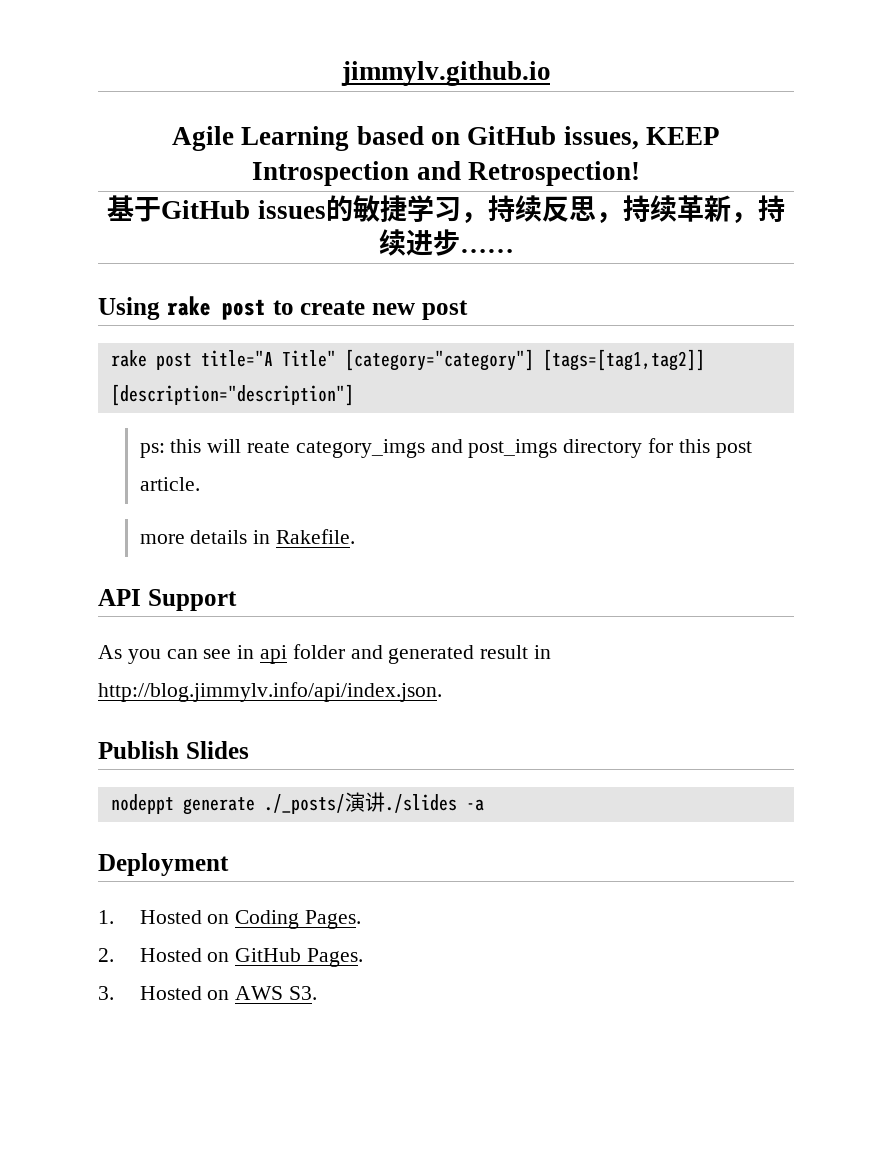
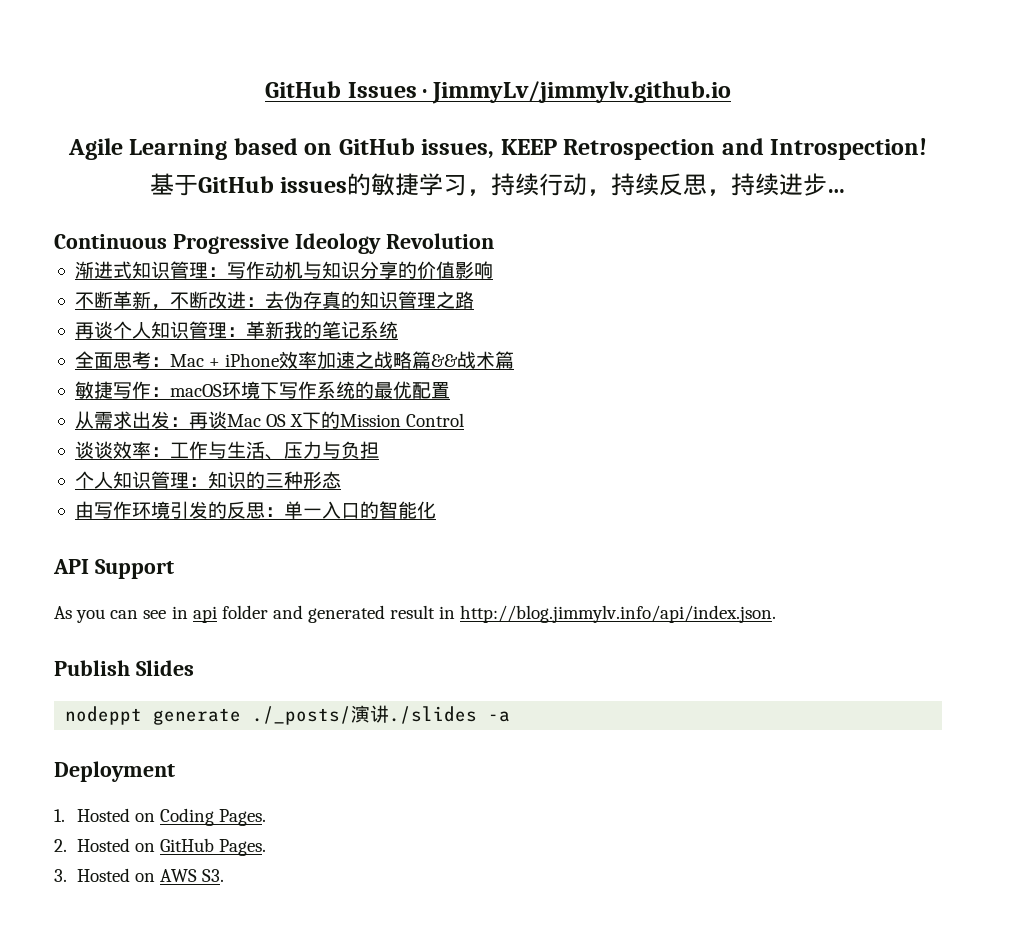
[340,61,551,86] jimmylv.github.io -> [265,81,731,104] GitHub Issues · JimmyLv/jimmylv.github.io
[252,161,640,186] Introspection and Retrospection! -> [563,138,928,160] Retrospection and Introspection!
[541,195,785,223] [378,229,514,256] [98,296,468,320] [110,349,705,371] [110,384,354,406] [139,438,752,458] [139,477,200,491] [139,529,356,544] 反思，持续革新，持续进步…… // Using rake post to create new post // rake post title="A Title" [category="category"] [tags=[tag1,tag2]] [description="description"] // ps: this will reate category_imgs and post_imgs directory for this post article. // more details in Rakefile. -> [539,173,847,196] [54,233,494,254] [74,261,493,279] [74,291,474,310] [74,321,398,339] [74,351,515,369] [74,381,450,399] [74,411,465,429] [74,441,379,460] [74,471,341,489] [74,501,436,519] 行动，持续反思，持续进步… // Continuous Progressive Ideology Revolution // 渐进式知识管理：写作动机与知识分享的价值影响 // 不断革新，不断改进：去伪存真的知识管理之路 // 再谈个人知识管理：革新我的笔记系统 // 全面思考：Mac + iPhone效率加速之战略篇&&战术篇 // 敏捷写作：macOS环境下写作系统的最优配置 // 从需求出发：再谈Mac OS X下的Mission Control // 谈谈效率：工作与生活、压力与负担 // 个人知识管理：知识的三种形态 // 由写作环境引发的反思：单一入口的智能化

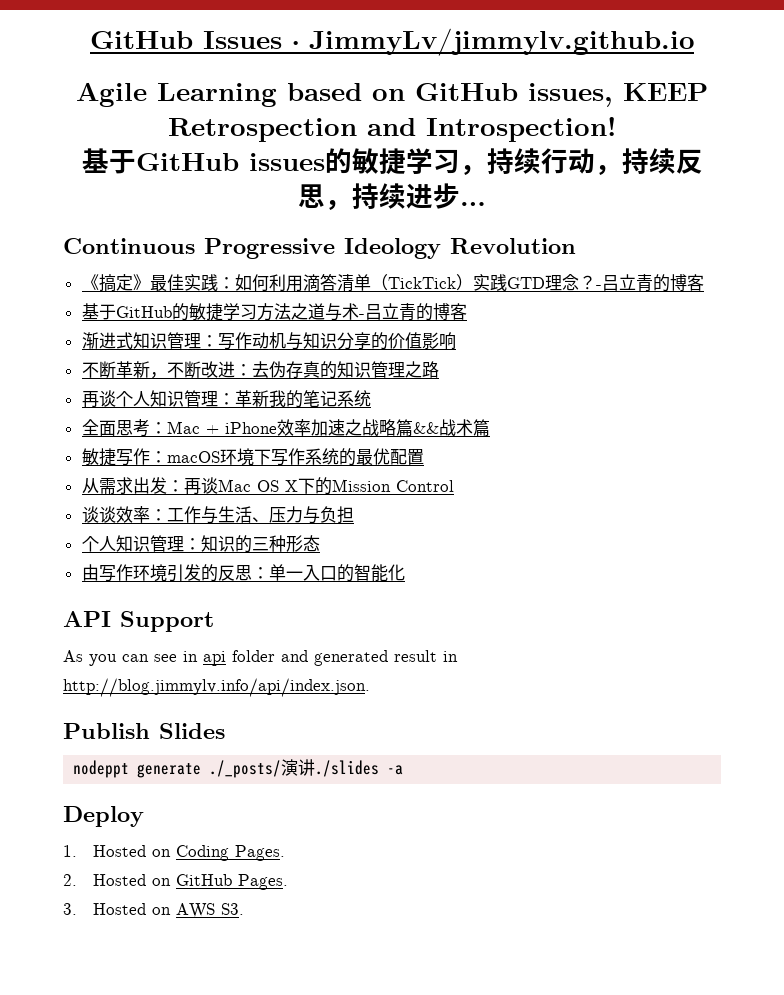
(494, 241) none -> [81,273,704,292] [81,303,467,321] // 《搞定》最佳实践：如何利用滴答清单（TickTick）实践GTD理念？-吕立青的博客 // 基于GitHub的敏捷学习方法之道与术-吕立青的博客
[54,761,175,782] Deployment -> [63,806,144,827] Deploy

